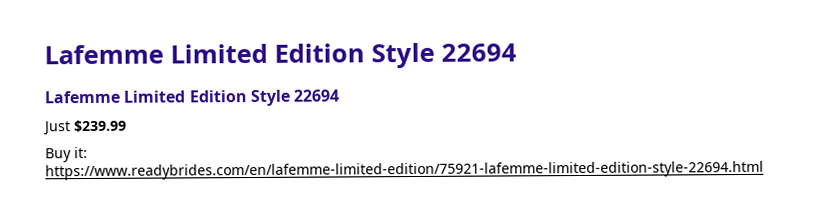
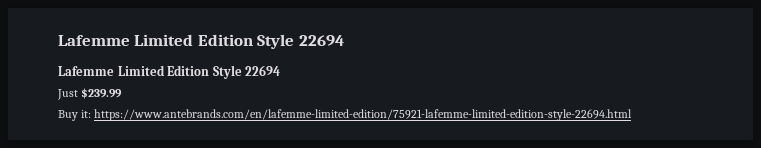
[45,160,764,181] https://www.readybrides.com/en/lafemme-limited-edition/75921-lafemme-limited-edition-style-22694.html -> [94,109,633,121] https://www.antebrands.com/en/lafemme-limited-edition/75921-lafemme-limited-edition-style-22694.html

